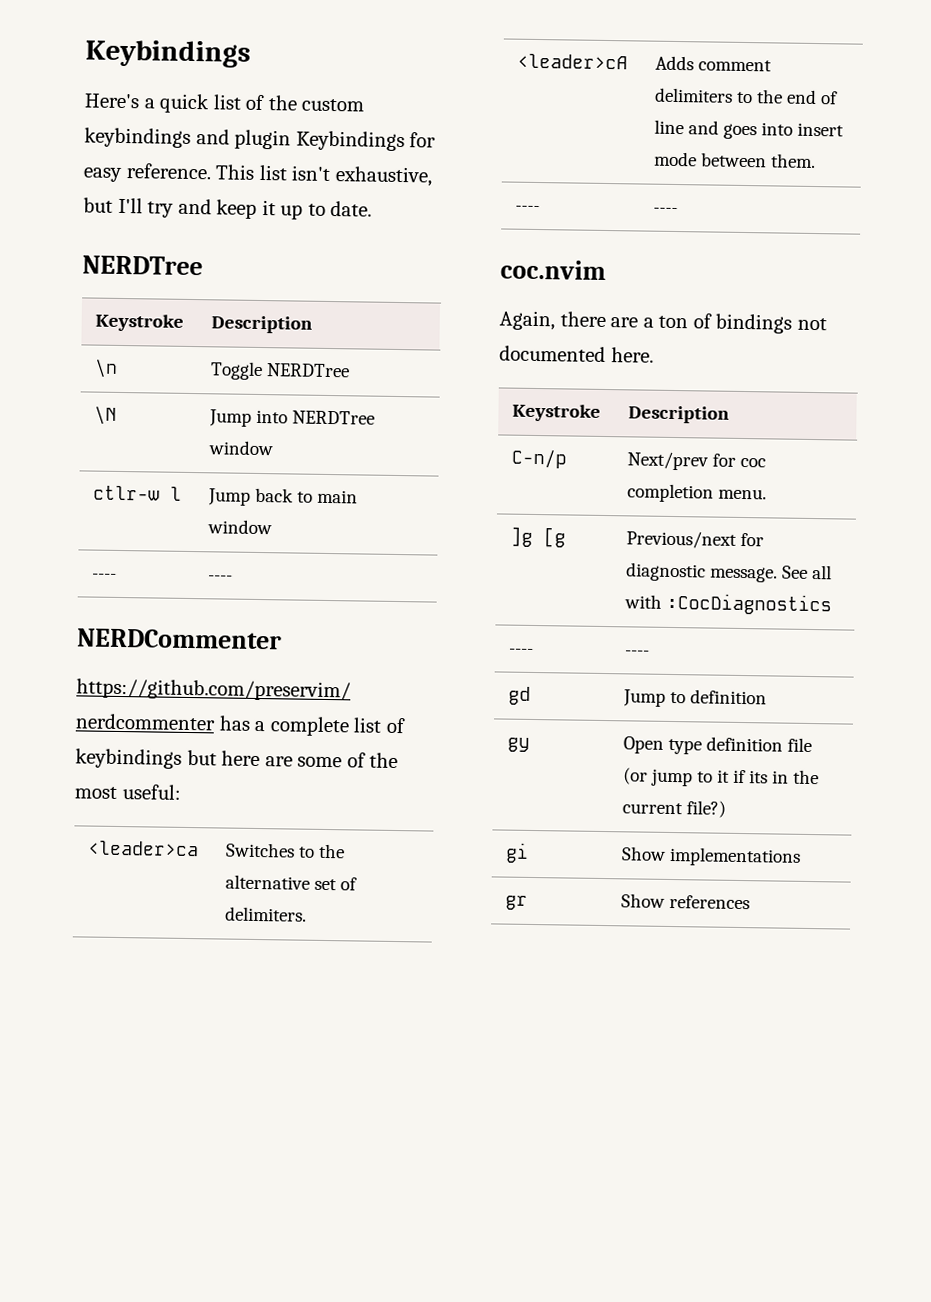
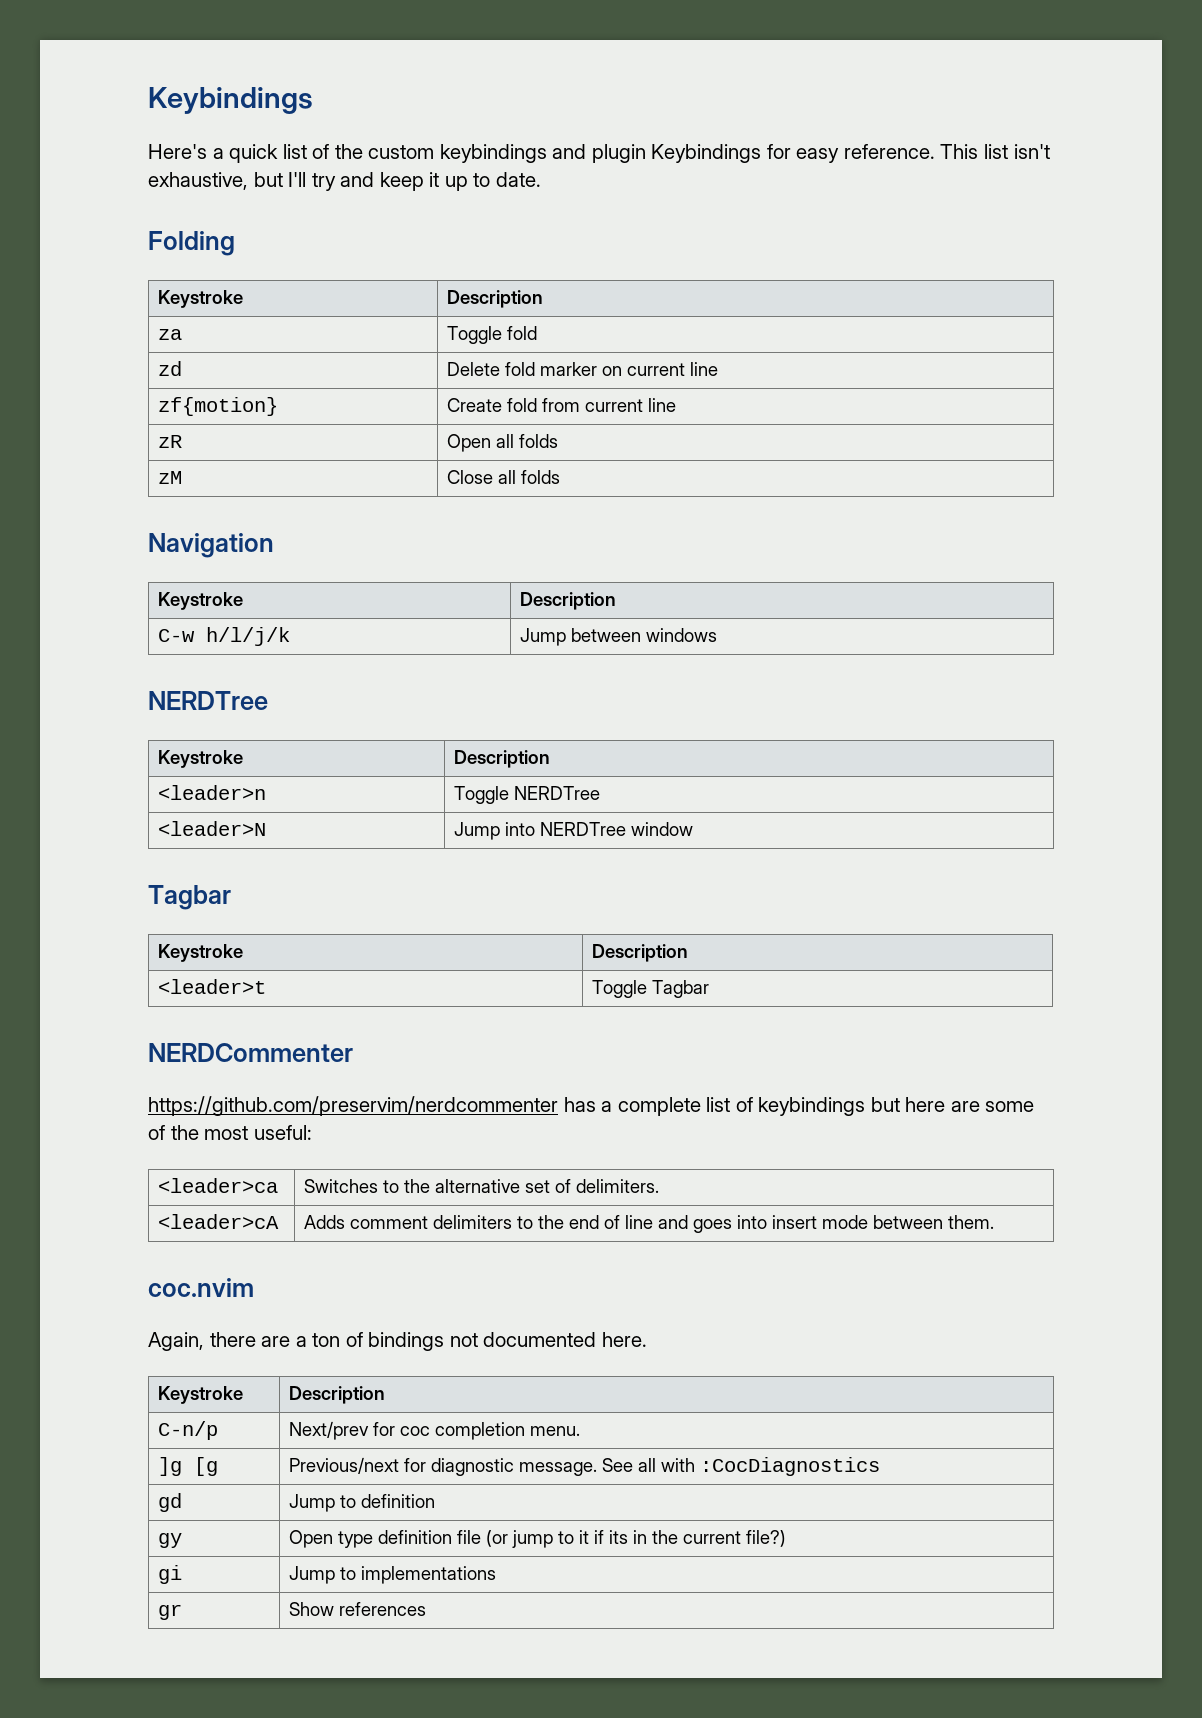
(373, 208) none -> [148,231,235,256] [157,290,243,308] [446,290,543,308] [157,329,182,340] [446,326,537,344] [157,361,182,376] [446,362,718,376] [157,397,278,416] [446,398,676,412] [157,435,182,448] [446,434,558,452] [157,471,182,484] [446,470,560,484] [148,533,274,558] [157,592,243,610] [519,592,616,610] [157,627,290,646] [519,628,717,646] // Folding // Keystroke | Description // za | Toggle fold // zd | Delete fold marker on current line // zf{motion} | Create fold from current line // zR | Open all folds // zM | Close all folds // Navigation // Keystroke | Description // C-w h/l/j/k | Jump between windows
[93,359,118,378] \n -> [157,785,266,800] <leader>n
[93,406,117,425] \N -> [157,821,266,836] <leader>N
[92,485,182,501] [207,487,358,506] [206,519,272,535] [91,573,117,579] [206,575,233,581] // ctlr-w l | Jump back to main window // ---- | ---- -> [148,885,231,910] [157,944,243,962] [591,944,688,962] [157,979,266,994] [591,980,709,998] // Tagbar // Keystroke | Description // <leader>t | Toggle Tagbar
[514,205,540,212] [652,207,678,214] // ---- | ---- -> (994, 1222) none
[507,648,534,654] [623,650,650,656] // ---- | ---- -> (880, 1466) none
[620,846,666,861] Show -> [288,1566,356,1584] Jump to

